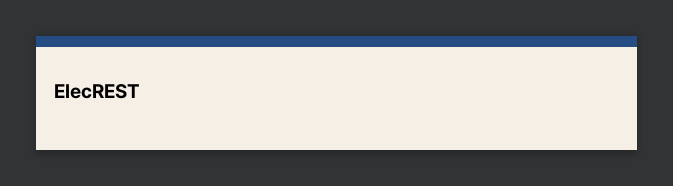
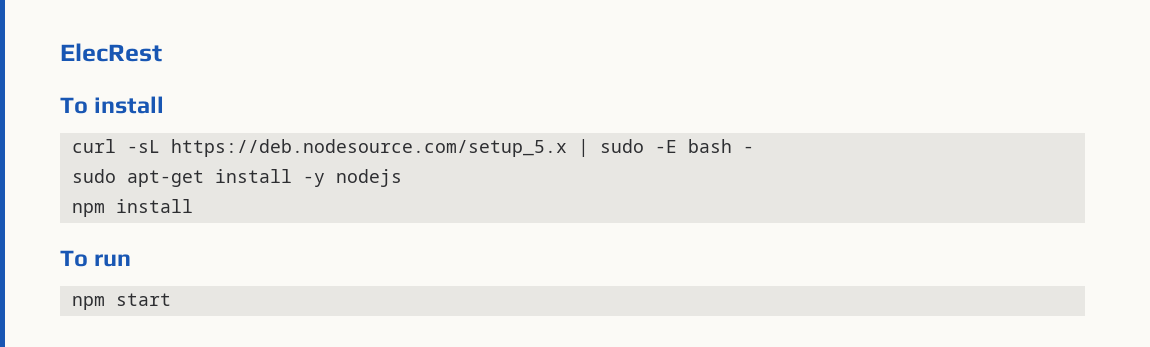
[54,84,140,99] ElecREST -> [60,43,162,62] [60,96,165,114] [72,139,754,157] [72,169,402,187] [72,199,193,217] [60,250,132,267] [72,293,171,310] ElecRest // To install // curl -sL https://deb.nodesource.com/setup_5.x | sudo -E bash - // sudo apt-get install -y nodejs // npm install // To run // npm start

